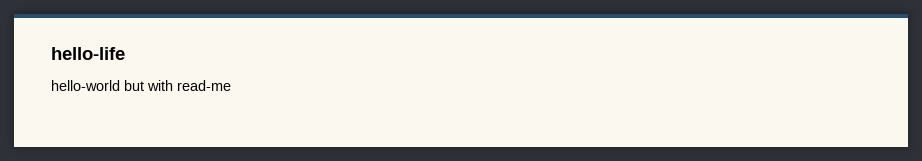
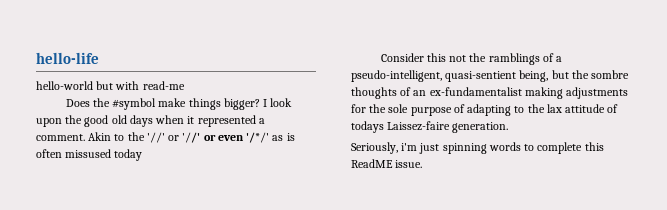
(231, 85) none -> [65,98,293,110] [36,115,265,127] [36,132,295,143] [36,149,143,161] [380,53,563,65] [351,70,630,82] [351,87,629,99] [351,104,619,116] [351,121,509,133] [351,142,604,154] [351,159,423,168] // Does the #symbol make things bigger? I look upon the good old days when it represented a comment. Akin to the '//' or '//' or even '/*/' as is often missused today // Consider this not the ramblings of a pseudo-intelligent, quasi-sentient being, but the sombre thoughts of an ex-fundamentalist making adjustments for the sole purpose of adapting to the lax attitude of todays Laissez-faire generation. // Seriously, i'm just spinning words to complete this ReadME issue.

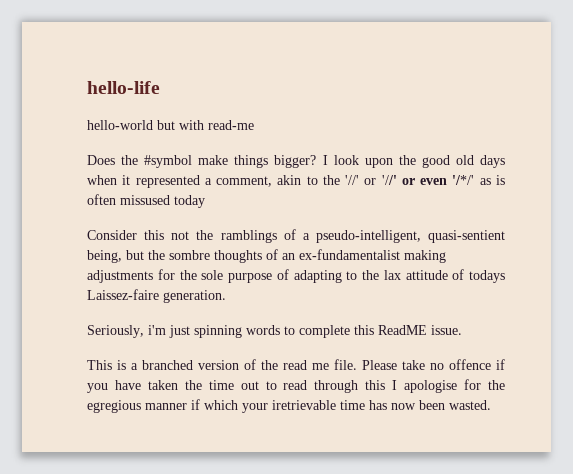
[36,132,112,141] comment. Akin -> [216,175,302,187] comment, akin
(423, 164) none -> [87,359,505,370] [87,379,505,393] [87,399,491,413] // This is a branched version of the read me file. Please take no offence if you have taken the time out to read through this I apologise for the egregious manner if which your iretrievable time has now been wasted.

